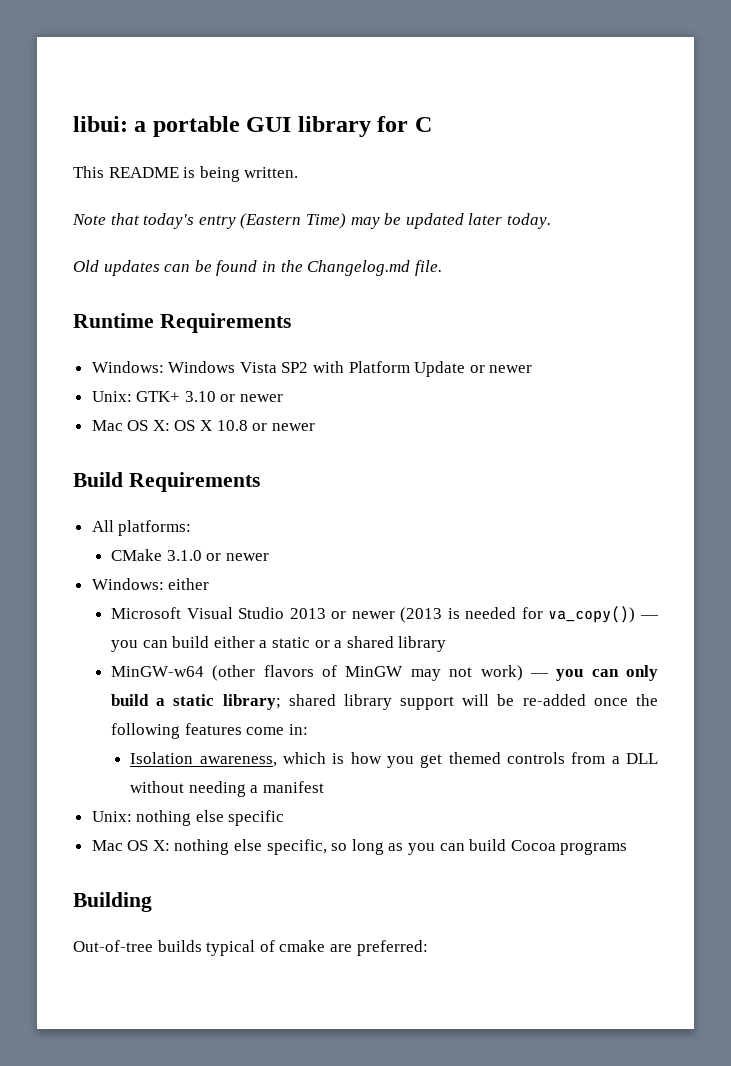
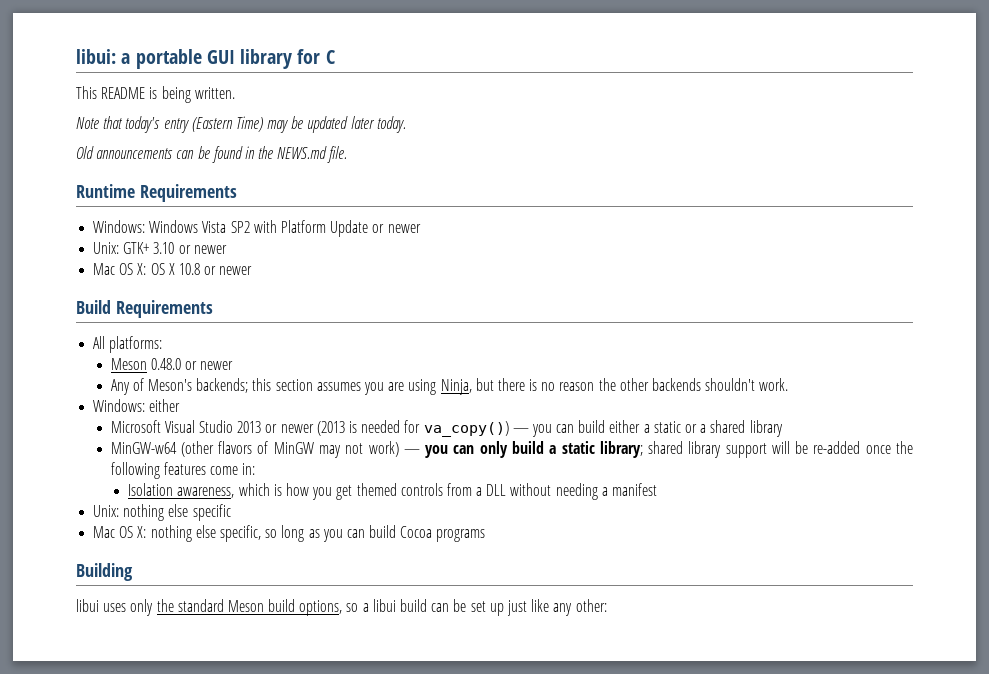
[103,260,160,276] updates -> [96,148,174,159] announcements
[307,260,411,276] Changelog.md -> [277,146,328,159] NEWS.md
[110,549,269,561] CMake 3.1.0 or newer -> [110,358,234,370] [110,378,789,395] Meson 0.48.0 or newer // Any of Meson's backends; this section assumes you are using Ninja, but there is no reason the other backends shouldn't work.
[73,940,428,956] Out-of-tree builds typical of cmake are preferred: -> [76,599,607,616] libui uses only the standard Meson build options, so a libui build can be set up just like any other:

